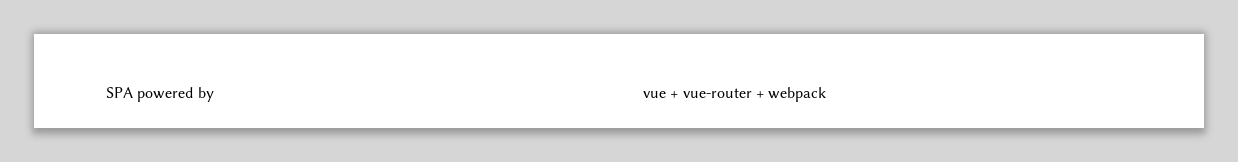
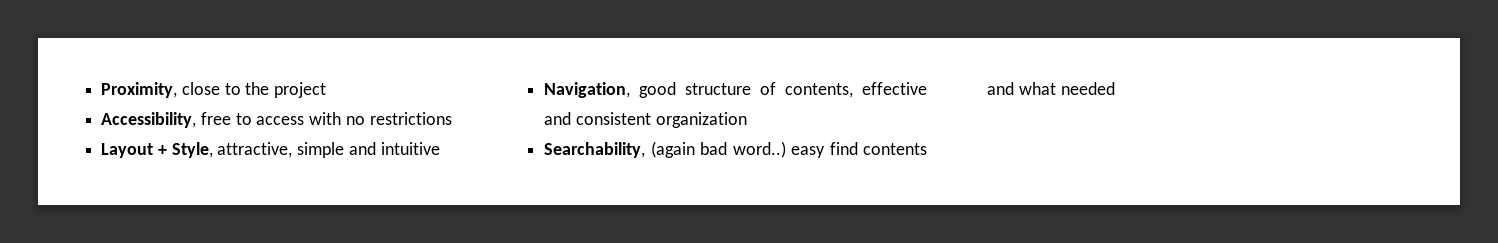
[106,87,214,102] [643,87,827,102] SPA powered by // vue + vue-router + webpack -> [101,82,327,98] [101,112,452,128] [101,142,440,158] [544,82,927,98] [544,112,747,128] [544,141,927,158] [987,82,1115,95] Proximity, close to the project // Accessibility, free to access with no restrictions // Layout + Style, attractive, simple and intuitive // Navigation, good structure of contents, effective and consistent organization // Searchability, (again bad word..) easy find contents and what needed

